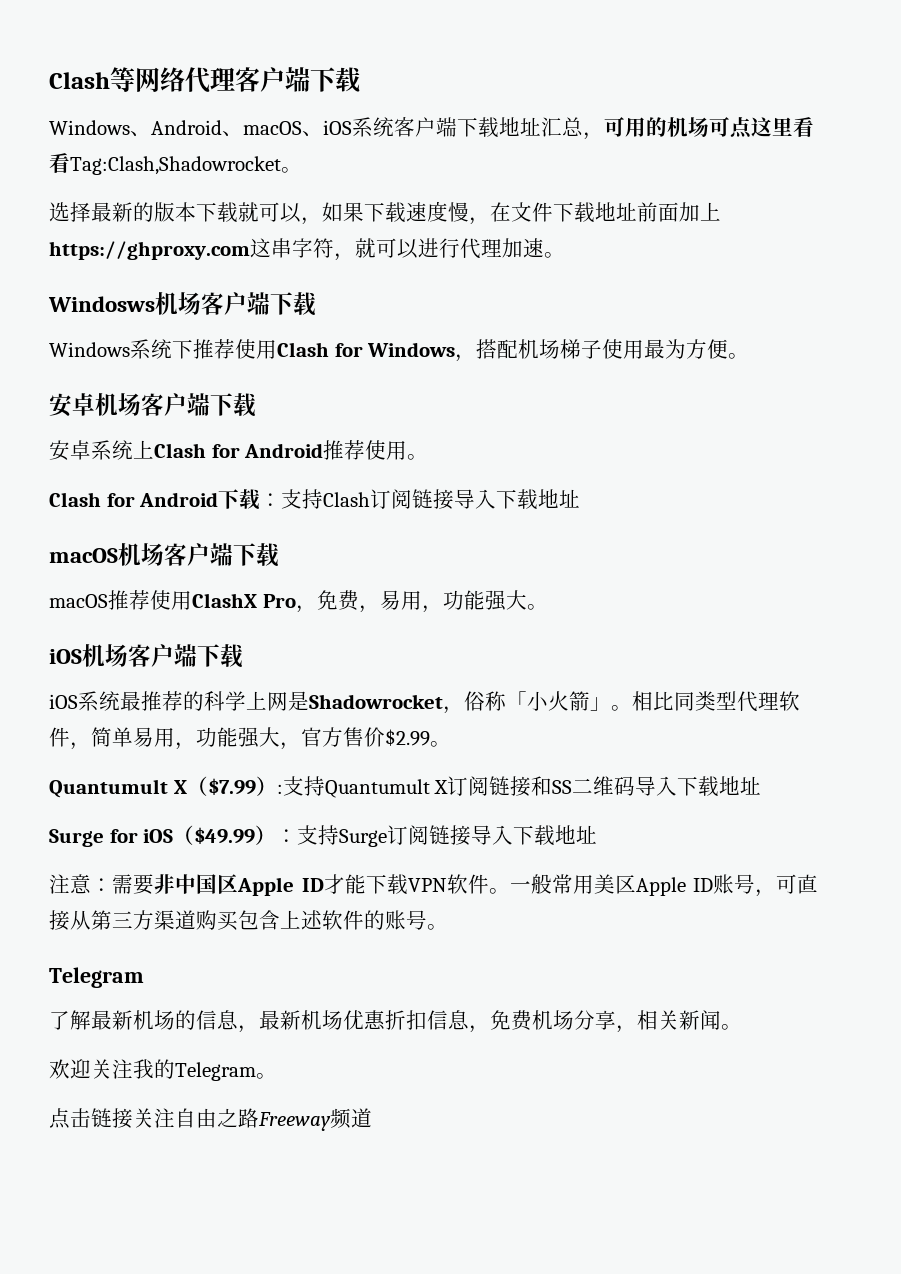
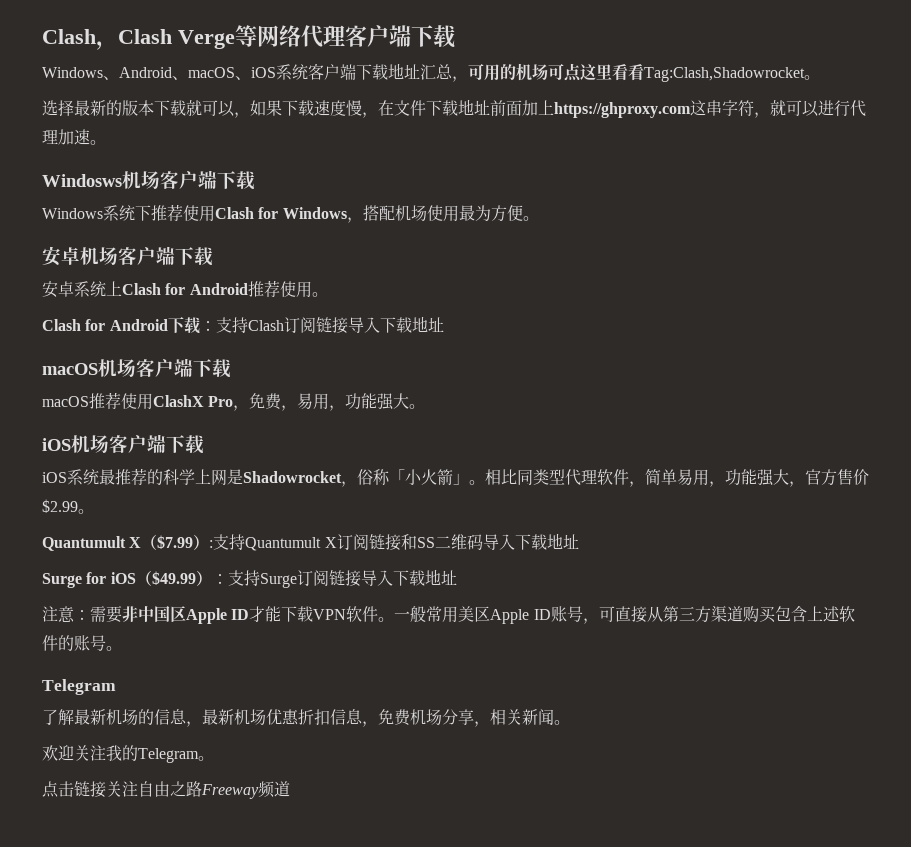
[49,72,110,89] Clash -> [42,29,235,50] Clash，Clash Verge
[560,339,603,359] 梯子 -> (427, 213) none

